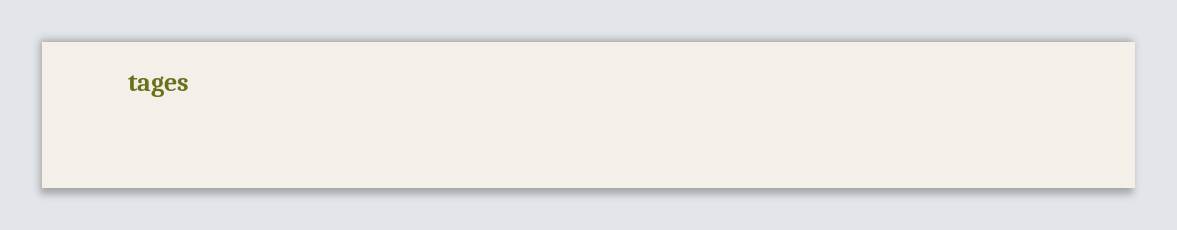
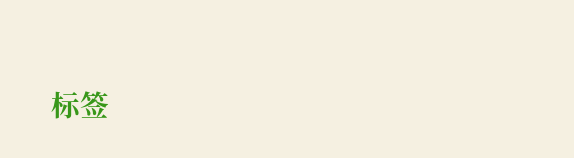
[128,75,189,97] tages -> [51,91,109,119] 标签

